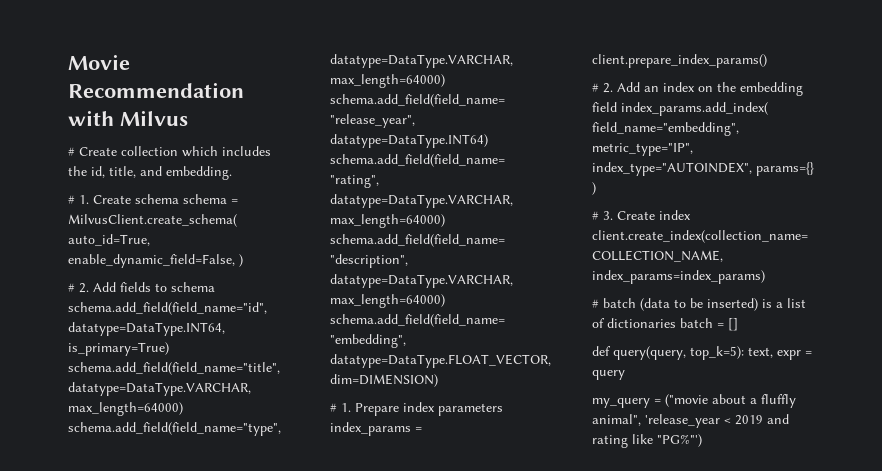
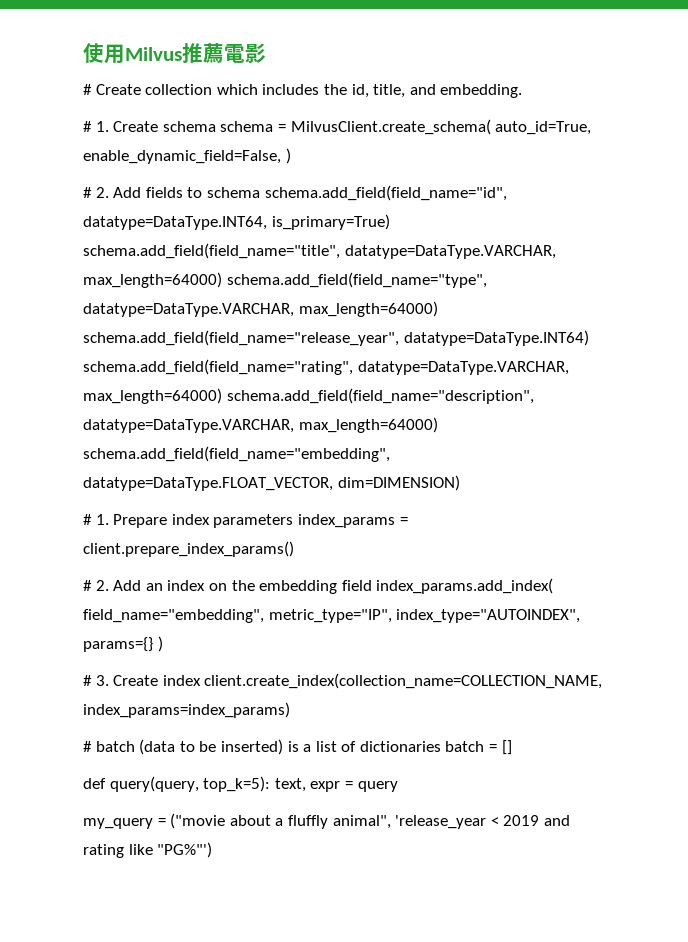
[68,54,130,70] [68,82,244,98] [68,110,114,126] Movie Recommendation with -> [83,43,125,64] 使用
(188, 118) none -> [182,43,266,63] 推薦電影

